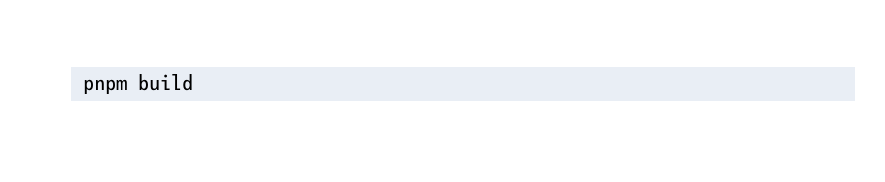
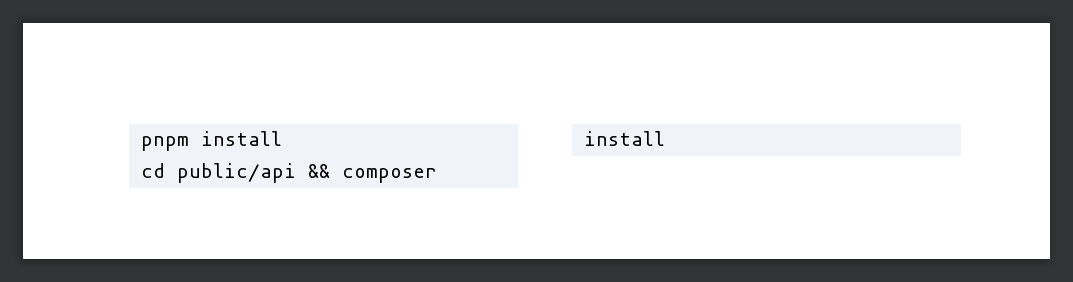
[138,74,193,91] build -> [201,131,283,146] [141,163,438,183] [584,131,666,146] install // cd public/api && composer install

